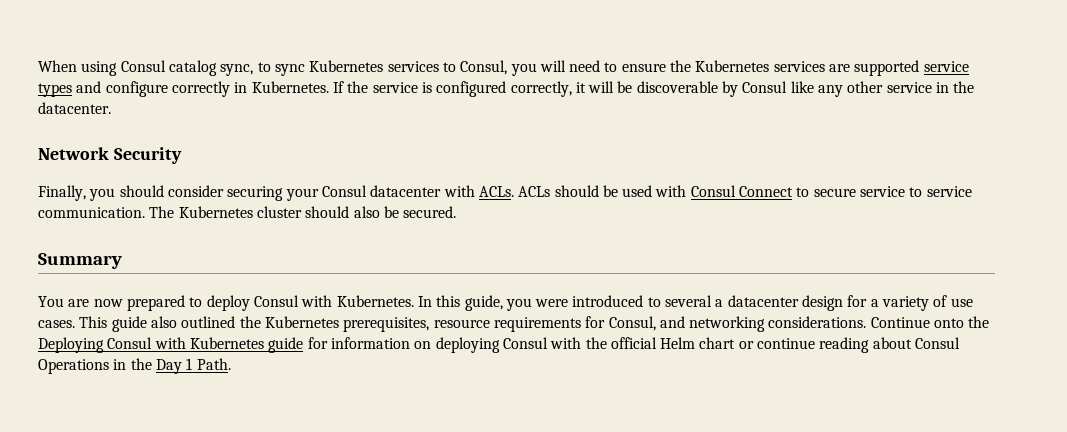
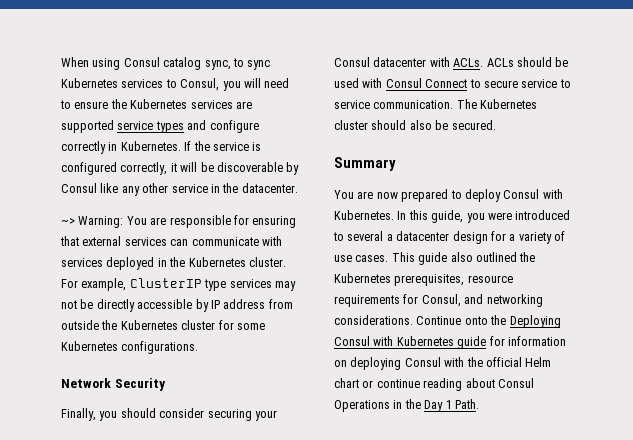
(111, 108) none -> [61,215,297,228] [60,236,282,246] [61,257,286,270] [61,278,296,291] [61,299,293,312] [61,320,265,330] [61,341,199,354] // ~> Warning: You are responsible for ensuring that external services can communicate with services deployed in the Kubernetes cluster. For example, ClusterIP type services may not be directly accessible by IP address from outside the Kubernetes cluster for some Kubernetes configurations.

